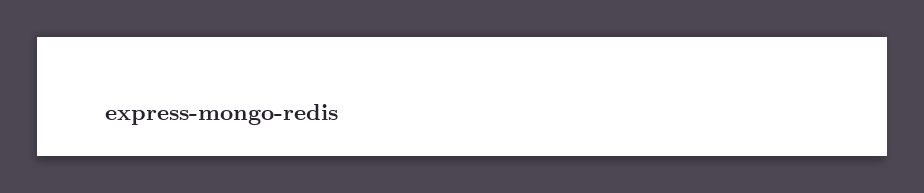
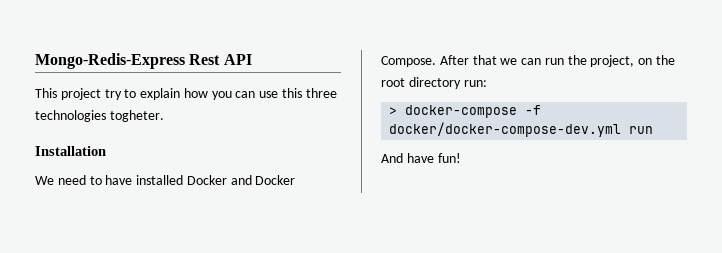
[105,104,338,125] express-mongo-redis -> [35,53,252,69] [35,88,337,100] [35,110,164,122] [35,146,106,156] [35,175,296,185] [381,55,676,67] [381,77,487,89] [389,105,542,118] [389,122,654,137] [381,153,461,163] Mongo-Redis-Express Rest API // This project try to explain how you can use this three technologies togheter. // Installation // We need to have installed Docker and Docker Compose. After that we can run the project, on the root directory run: // > docker-compose -f docker/docker-compose-dev.yml run // And have fun!

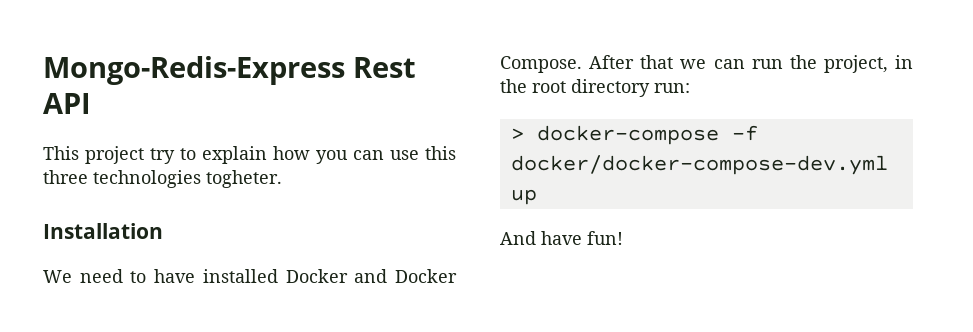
[638,58,653,65] on -> [895,55,913,69] in
[629,126,654,134] run -> [510,189,537,205] up

